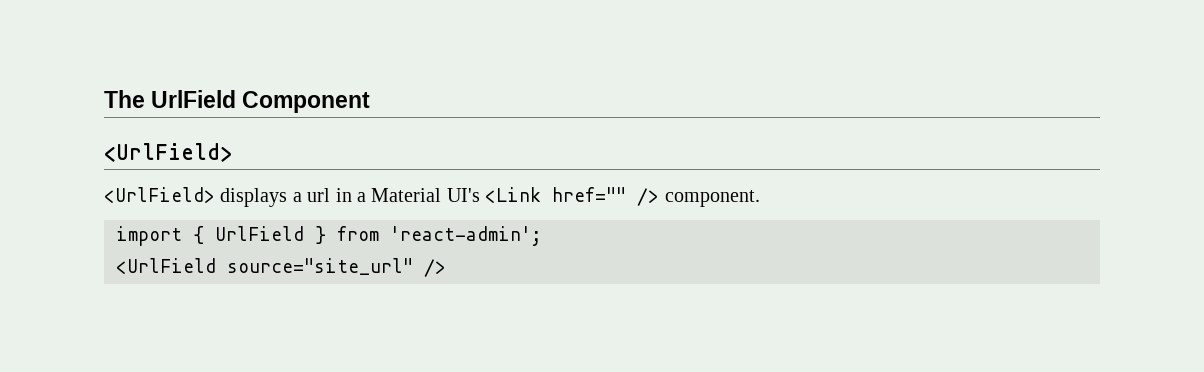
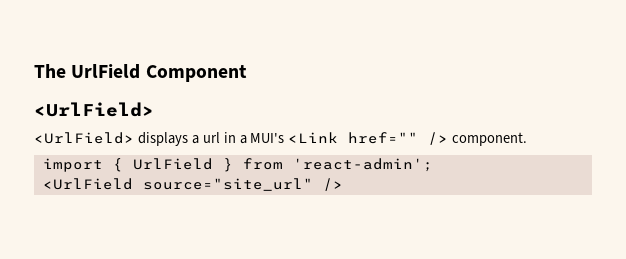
[371,188,480,202] Material UI's -> [250,133,285,143] MUI's

